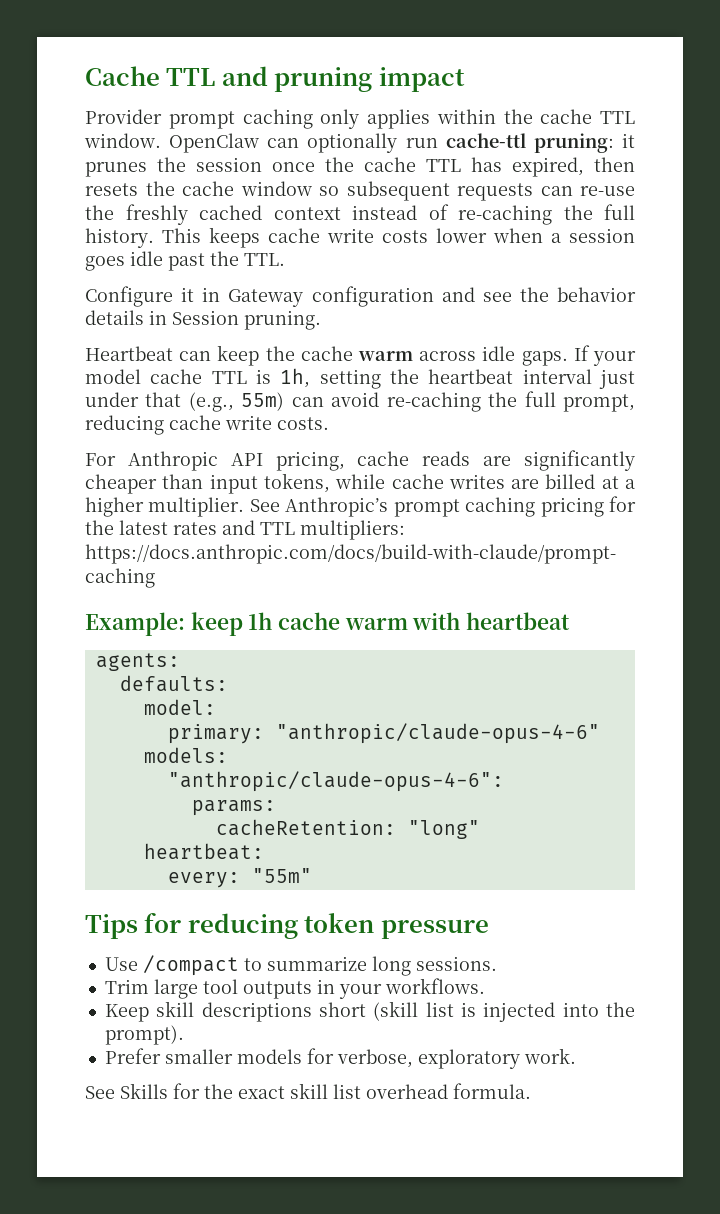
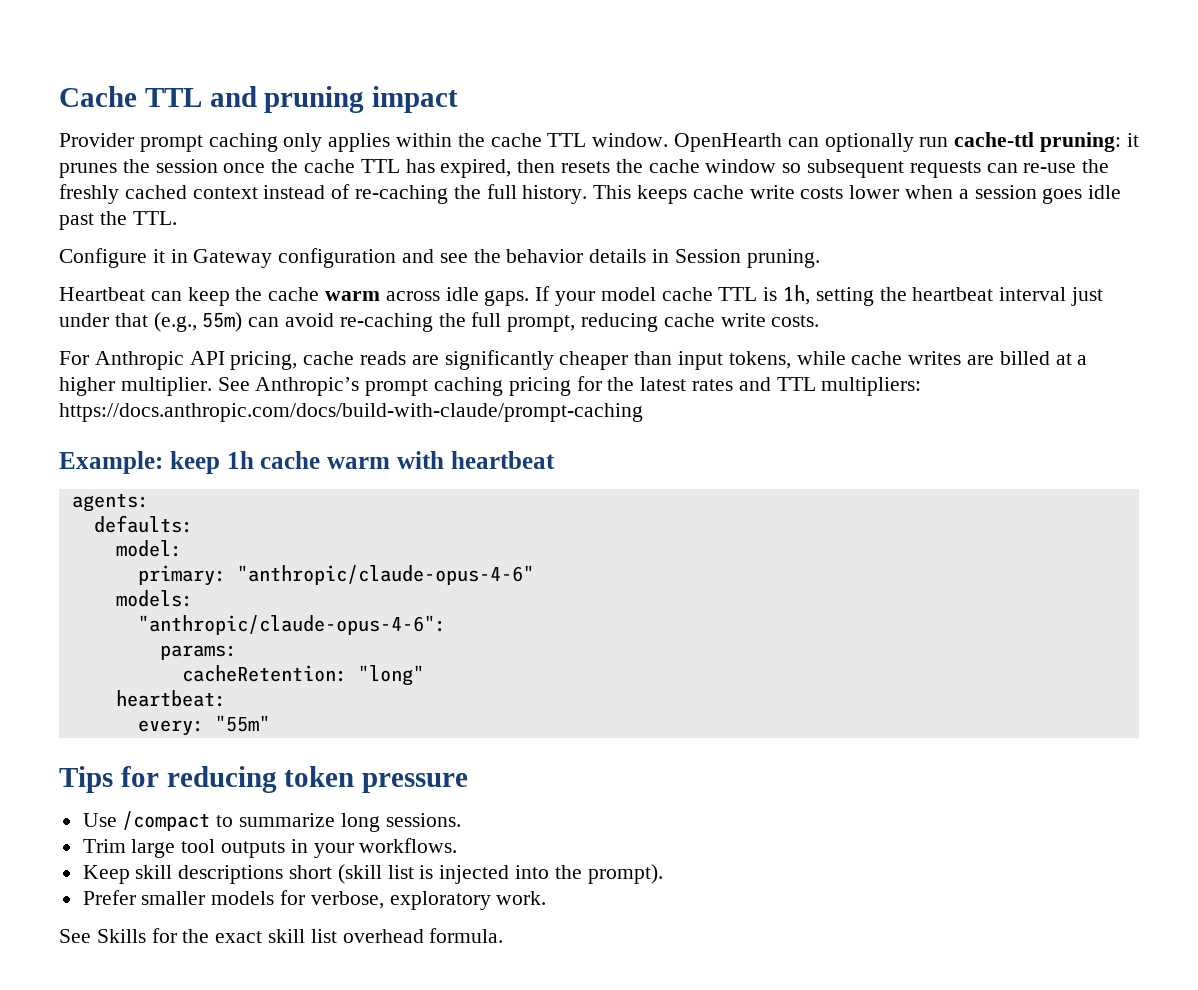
[169,133,260,153] OpenClaw -> [674,133,783,152] OpenHearth

